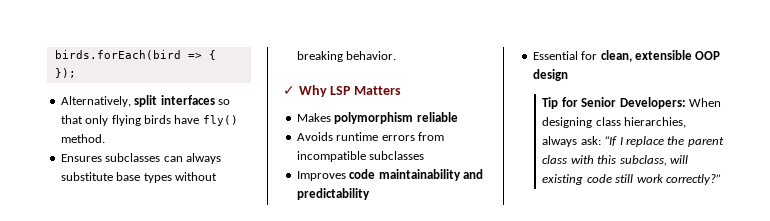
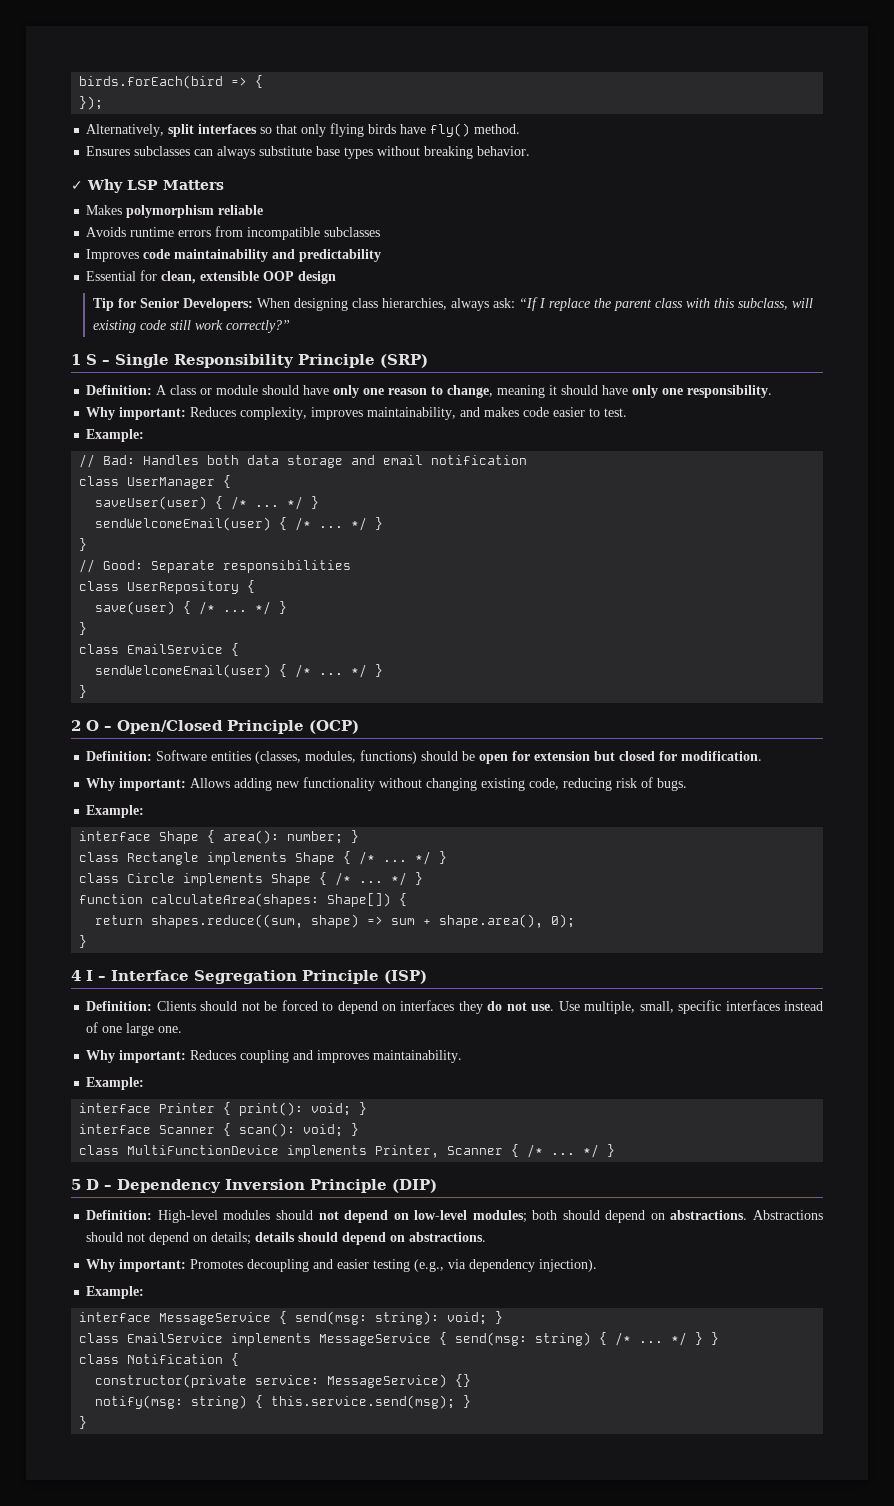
(721, 179) none -> [71,354,428,368] [86,385,773,398] [86,407,628,420] [86,429,145,442] [79,454,528,468] [79,475,232,489] [95,496,320,510] [95,517,384,531] [79,538,88,551] [79,559,352,573] [79,580,256,594] [95,601,288,615] [79,622,88,635] [79,643,240,656] [95,664,384,678] [79,685,88,698] [71,720,359,734] [86,750,763,764] [86,777,688,791] [86,805,145,818] [79,830,360,844] [79,851,448,865] [79,872,424,886] [79,893,408,907] [95,914,576,928] [79,935,88,948] [71,970,427,984] [86,1000,824,1014] [86,1022,183,1036] [86,1050,463,1063] [86,1077,145,1090] [79,1102,368,1116] [79,1123,360,1137] [79,1144,616,1158] [71,1179,437,1193] [86,1210,824,1223] [86,1232,487,1245] [86,1259,598,1272] [86,1286,145,1299] [79,1311,504,1325] [79,1332,720,1346] [79,1353,240,1366] [95,1374,472,1388] [95,1395,472,1409] [79,1416,88,1429] // 1 S – Single Responsibility Principle (SRP) // Definition: A class or module should have only one reason to change, meaning it should have only one responsibility. // Why important: Reduces complexity, improves maintainability, and makes code easier to test. // Example: // // Bad: Handles both data storage and email notification // class UserManager { // saveUser(user) { /* ... */ } // sendWelcomeEmail(user) { /* ... */ } // } // // Good: Separate responsibilities // class UserRepository { // save(user) { /* ... */ } // } // class EmailService { // sendWelcomeEmail(user) { /* ... */ } // } // 2 O – Open/Closed Principle (OCP) // Definition: Software entities (classes, modules, functions) should be open for extension but closed for modification. // Why important: Allows adding new functionality without changing existing code, reducing risk of bugs. // Example: // interface Shape { area(): number; } // class Rectangle implements Shape { /* ... */ } // class Circle implements Shape { /* ... */ } // function calculateArea(shapes: Shape[]) { // return shapes.reduce((sum, shape) => sum + shape.area(), 0); // } // 4 I – Interface Segregation Principle (ISP) // Definition: Clients should not be forced to depend on interfaces they do not use. Use multiple, small, specific interfaces instead of one large one. // Why important: Reduces coupling and improves maintainability. // Example: // interface Printer { print(): void; } // interface Scanner { scan(): void; } // class MultiFunctionDevice implements Printer, Scanner { /* ... */ } // 5 D – Dependency Inversion Principle (DIP) // Definition: High-level modules should not depend on low-level modules; both should depend on abstractions. Abstractions should not depend on details; details should depend on abstractions. // Why important: Promotes decoupling and easier testing (e.g., via dependency injection). // Example: // interface MessageService { send(msg: string): void; } // class EmailService implements MessageService { send(msg: string) { /* ... */ } } // class Notification { // constructor(private service: MessageService) {} // notify(msg: string) { this.service.send(msg); } // }

